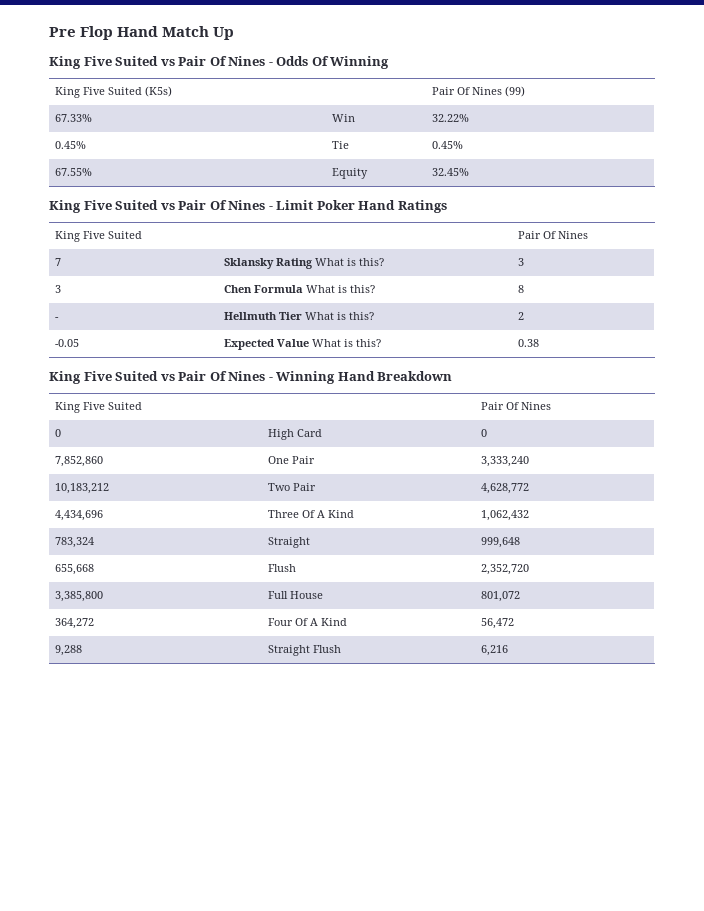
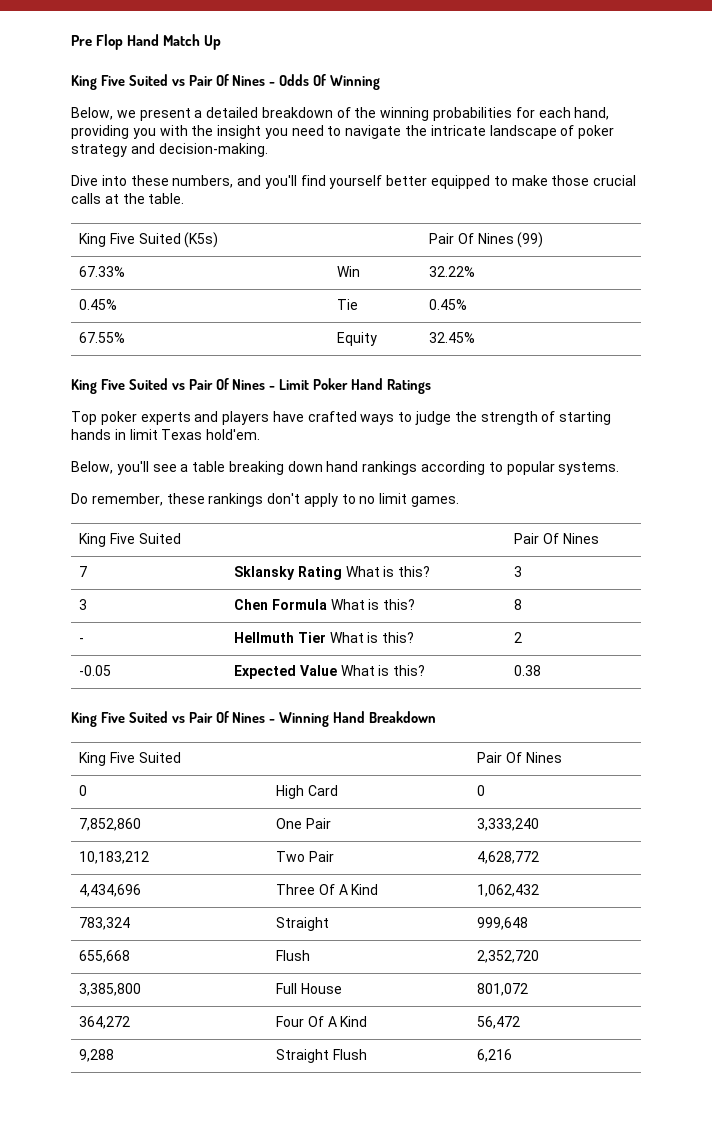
(390, 62) none -> [71,107,610,121] [71,125,615,139] [71,143,268,157] [71,175,637,189] [71,193,185,204] // Below, we present a detailed breakdown of the winning probabilities for each hand, providing you with the insight you need to navigate the intricate landscape of poker strategy and decision-making. // Dive into these numbers, and you'll find yourself better equipped to make those crucial calls at the table.
(447, 206) none -> [71,411,612,425] [71,429,261,440] [71,461,620,475] [71,493,460,507] // Top poker experts and players have crafted ways to judge the strength of starting hands in limit Texas hold'em. // Below, you'll see a table breaking down hand rankings according to popular systems. // Do remember, these rankings don't apply to no limit games.

